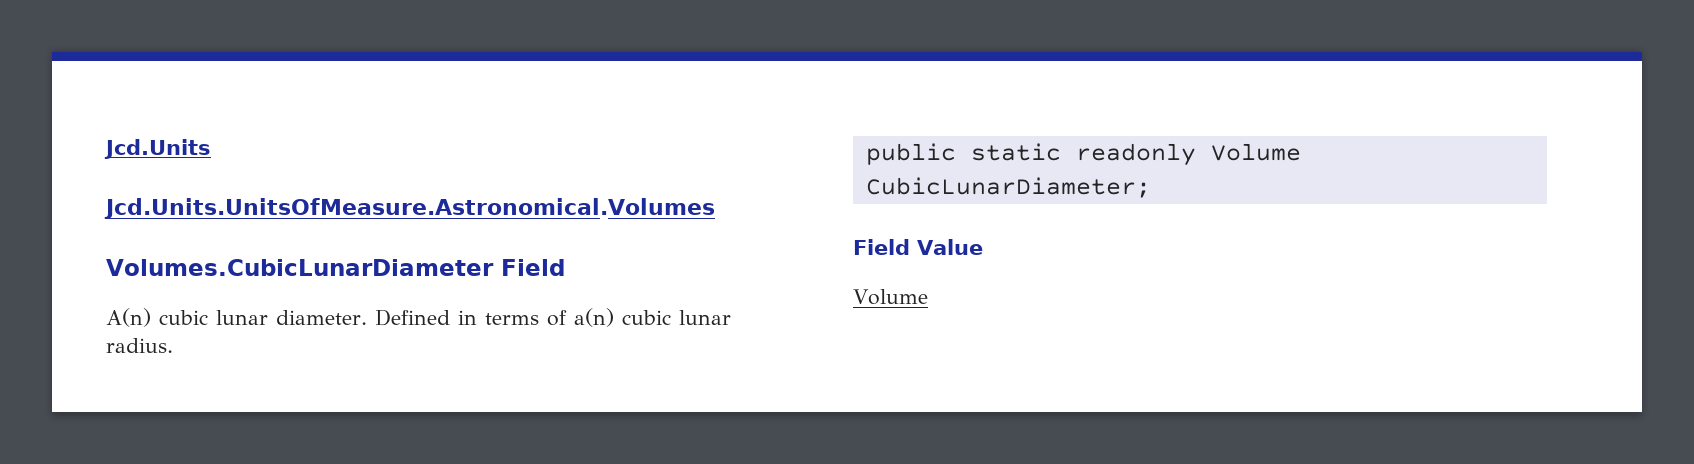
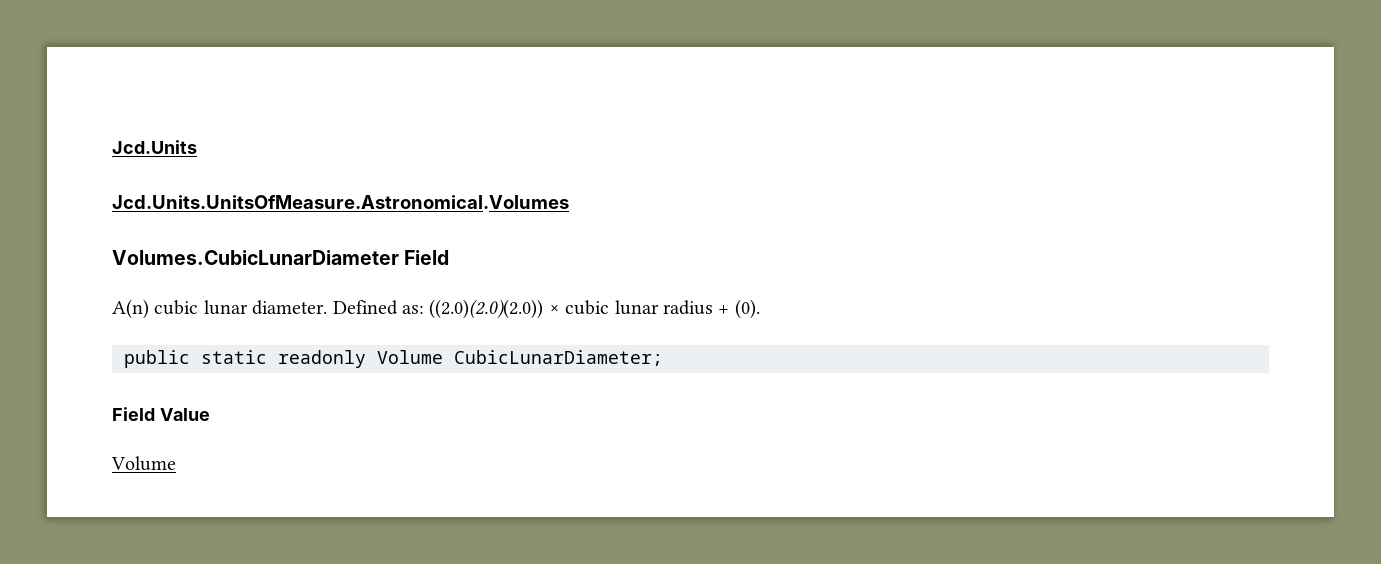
[457,308,731,327] [106,338,173,353] in terms of a(n) cubic lunar radius. -> [402,299,760,319] as: ((2.0)(2.0)(2.0)) × cubic lunar radius + (0).

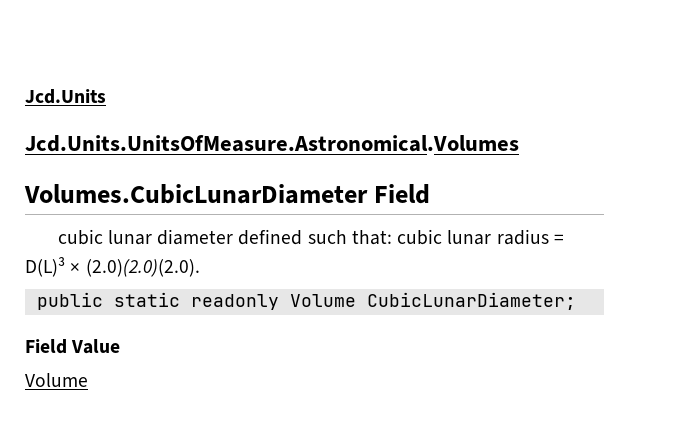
[112,299,760,319] A(n) cubic lunar diameter. Defined as: ((2.0)(2.0)(2.0)) × cubic lunar radius + (0). -> [57,229,565,245] [25,257,200,277] cubic lunar diameter defined such that: cubic lunar radius = D(L)³ × (2.0)(2.0)(2.0).

